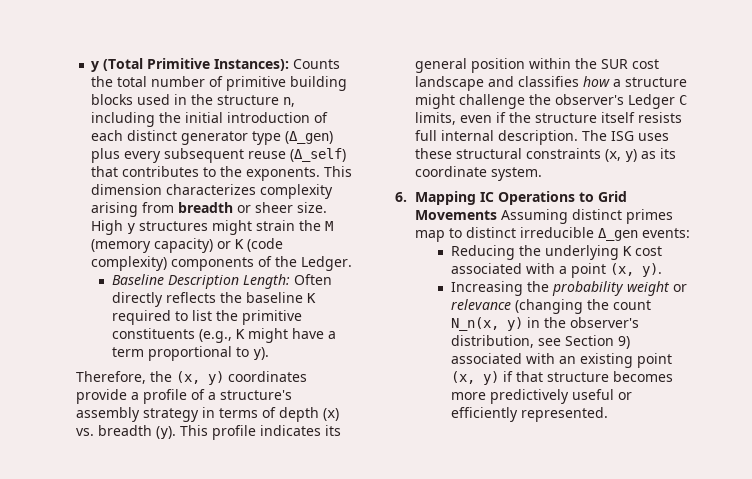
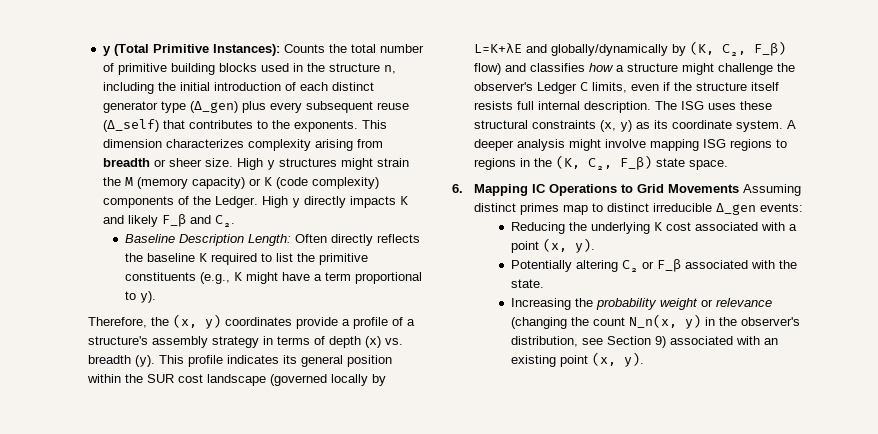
(353, 263) none -> [261,196,408,208] [102,214,235,227] High y directly impacts K and likely F_β and C₂.
(485, 83) none -> [270,374,387,386] [474,41,787,56] [474,63,502,75] (governed locally by L=K+λE and globally/dynamically by (K, C₂, F_β) flow)
(543, 174) none -> [787,120,797,129] [474,139,788,151] [474,155,729,170] A deeper analysis might involve mapping ISG regions to regions in the (K, C₂, F_β) state space.
(662, 270) none -> [511,259,798,272] [511,279,545,288] // Potentially altering C₂ or F_β associated with the state.
[482,371,673,385] [450,389,632,404] [450,407,608,422] y) if that structure becomes more predictively useful or efficiently represented. -> [624,352,645,367] y).

